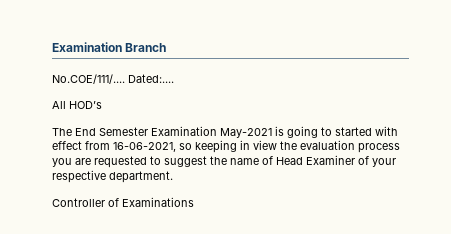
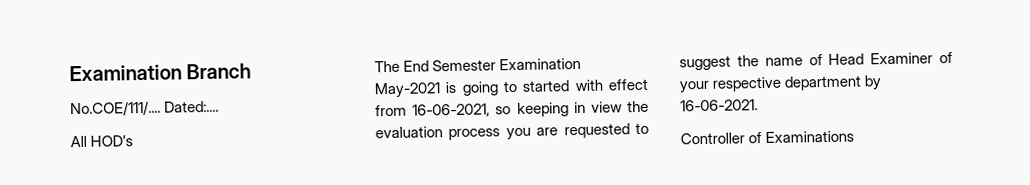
[109,171,173,183] department. -> [784,75,883,91] [680,99,758,112] department by 16-06-2021.

